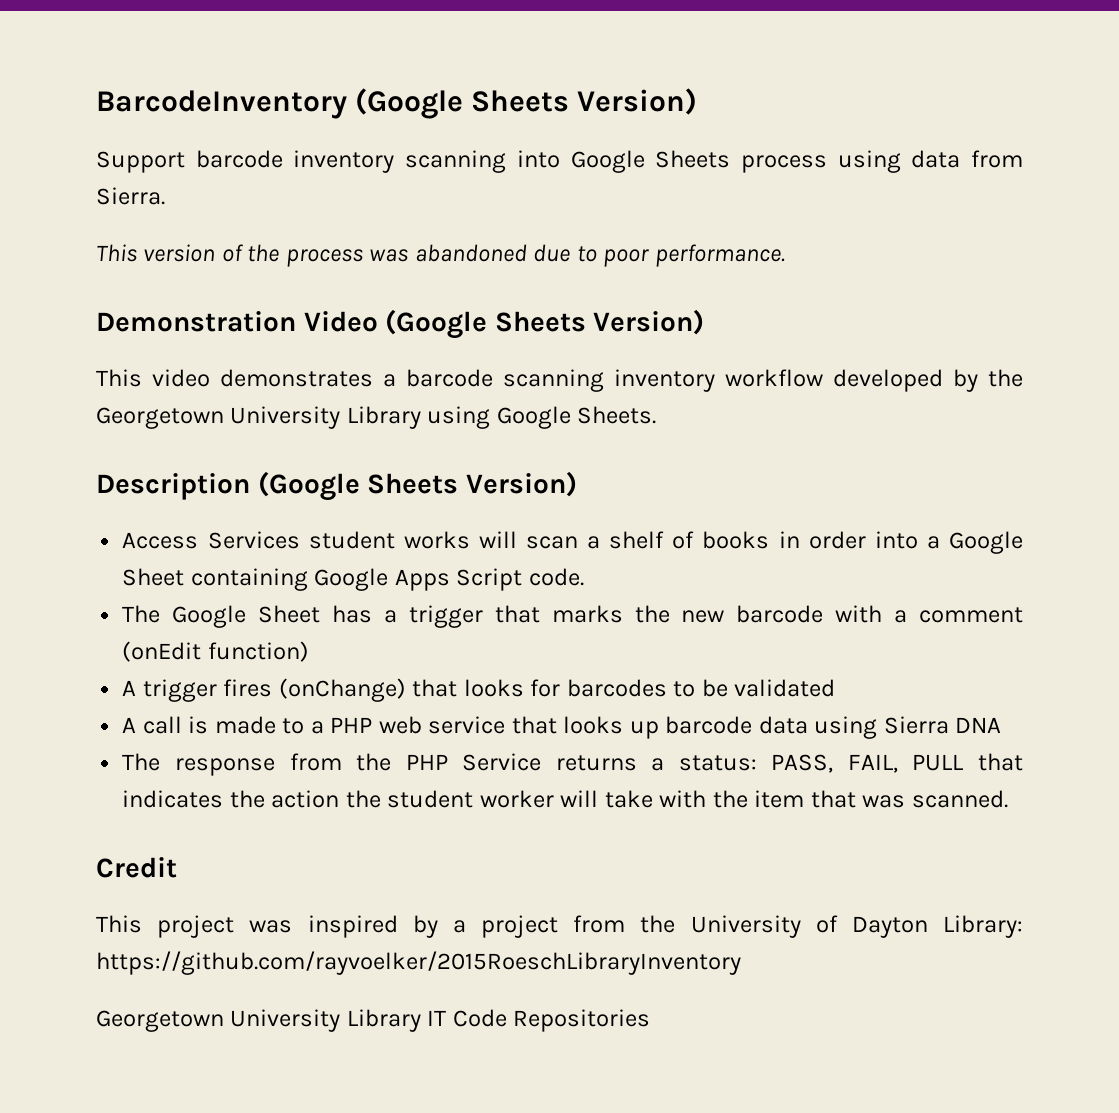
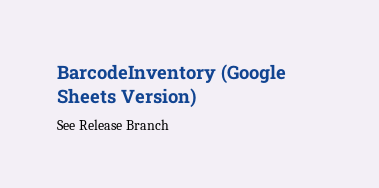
[96,150,1024,173] [96,187,165,205] [96,244,785,267] [96,309,705,339] [96,369,1023,392] [96,406,657,429] [96,471,577,501] [122,531,1024,554] [122,568,584,591] [122,605,1023,628] [122,641,309,662] [122,678,836,702] [122,716,1002,739] [122,753,1023,776] [122,790,1008,808] [96,857,177,878] [96,915,1023,938] [96,951,741,975] [96,1009,651,1032] Support barcode inventory scanning into Google Sheets process using data from Sierra. // This version of the process was abandoned due to poor performance. // Demonstration Video (Google Sheets Version) // This video demonstrates a barcode scanning inventory workflow developed by the Georgetown University Library using Google Sheets. // Description (Google Sheets Version) // Access Services student works will scan a shelf of books in order into a Google Sheet containing Google Apps Script code. // The Google Sheet has a trigger that marks the new barcode with a comment (onEdit function) // A trigger fires (onChange) that looks for barcodes to be validated // A call is made to a PHP web service that looks up barcode data using Sierra DNA // The response from the PHP Service returns a status: PASS, FAIL, PULL that indicates the action the student worker will take with the item that was scanned. // Credit // This project was inspired by a project from the University of Dayton Library: https://github.com/rayvoelker/2015RoeschLibraryInventory // Georgetown University Library IT Code Repositories -> [57,119,169,130] See Release Branch

